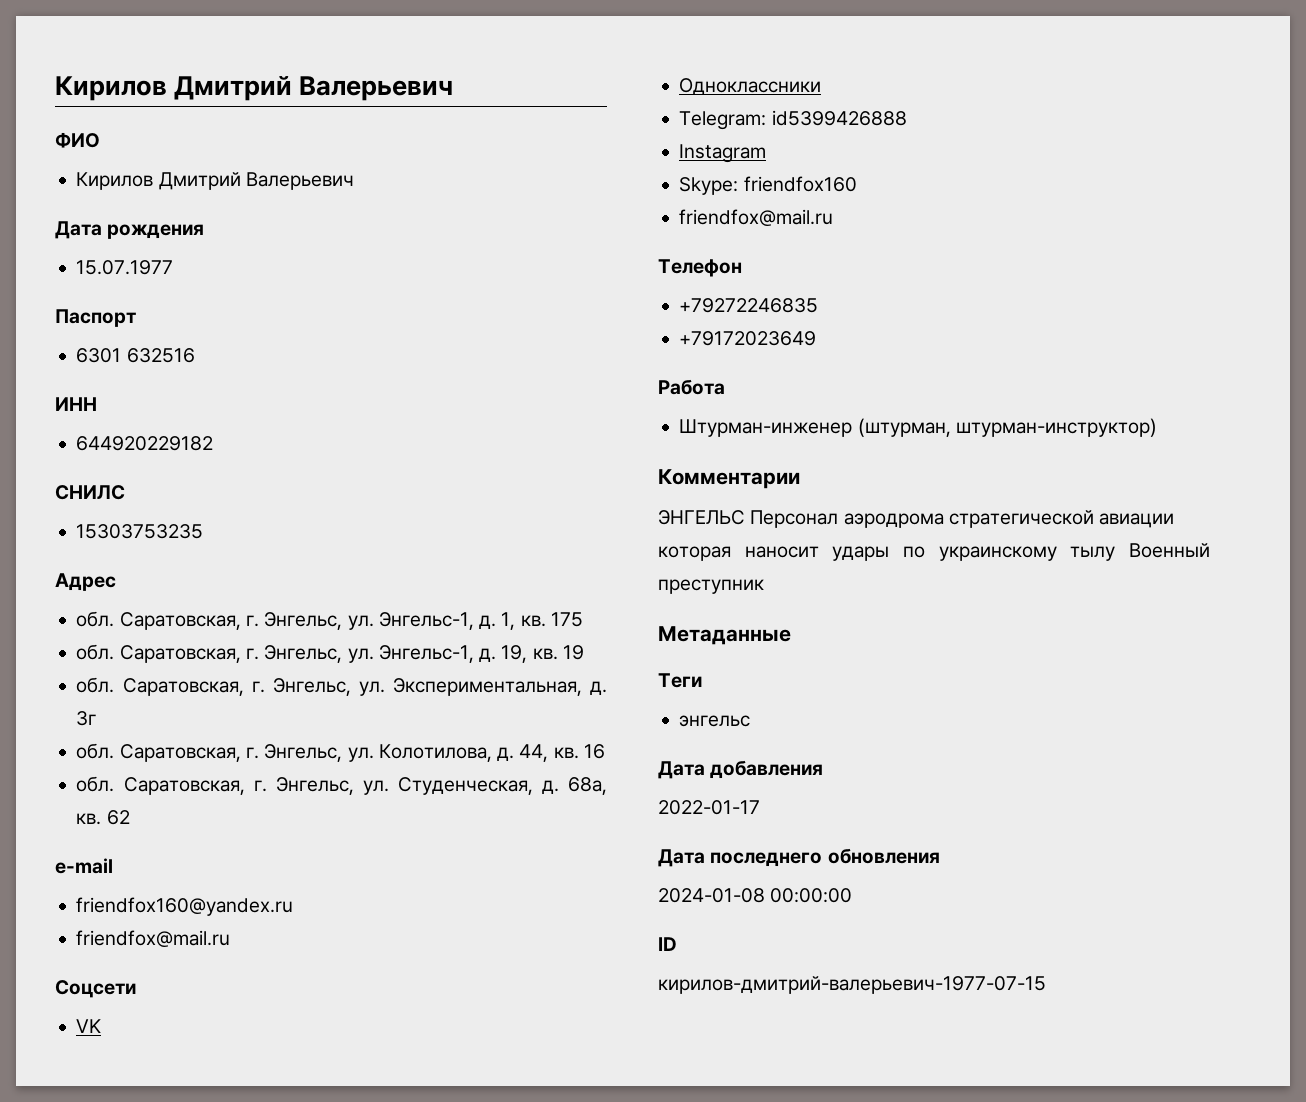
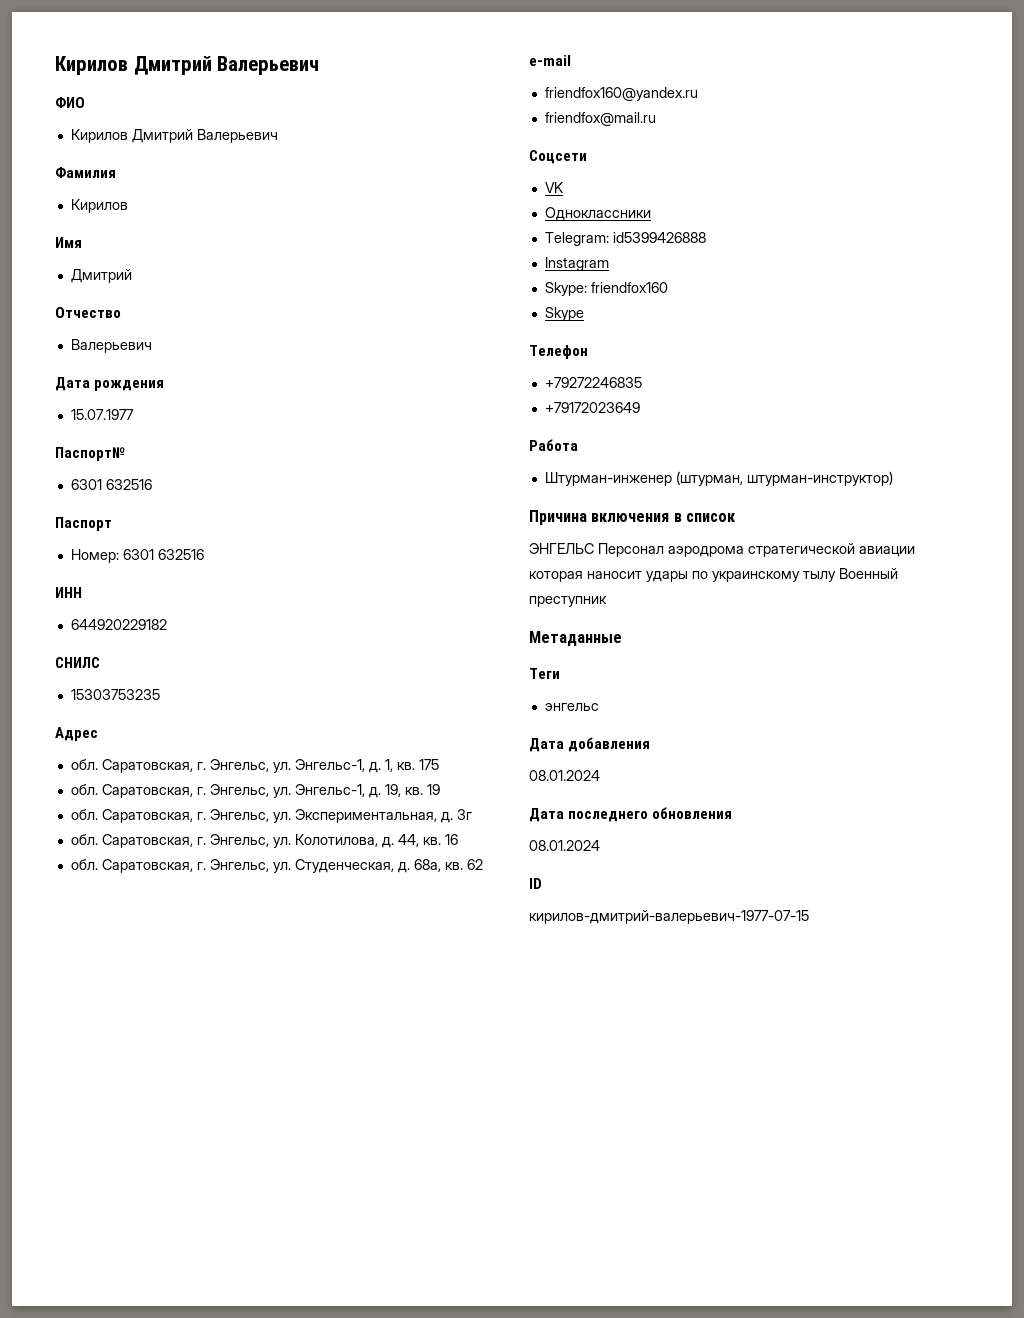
(354, 181) none -> [55,167,116,178] [70,199,128,213] [55,237,82,248] [70,269,132,283] [55,307,121,318] [70,339,152,353] // Фамилия // Кирилов // Имя // Дмитрий // Отчество // Валерьевич
(174, 267) none -> [55,447,125,461] [70,479,152,490] // Паспорт№ // 6301 632516
(136, 318) none -> [70,549,119,563] Номер:
[679,209,834,226] friendfox@mail.ru -> [544,307,584,321] Skype
[658,469,800,489] Комментарии -> [529,510,736,525] Причина включения в список
[658,800,760,815] 2022-01-17 -> [529,770,600,781] 08.01.2024
[658,888,853,903] 2024-01-08 00:00:00 -> [529,840,600,851] 08.01.2024

